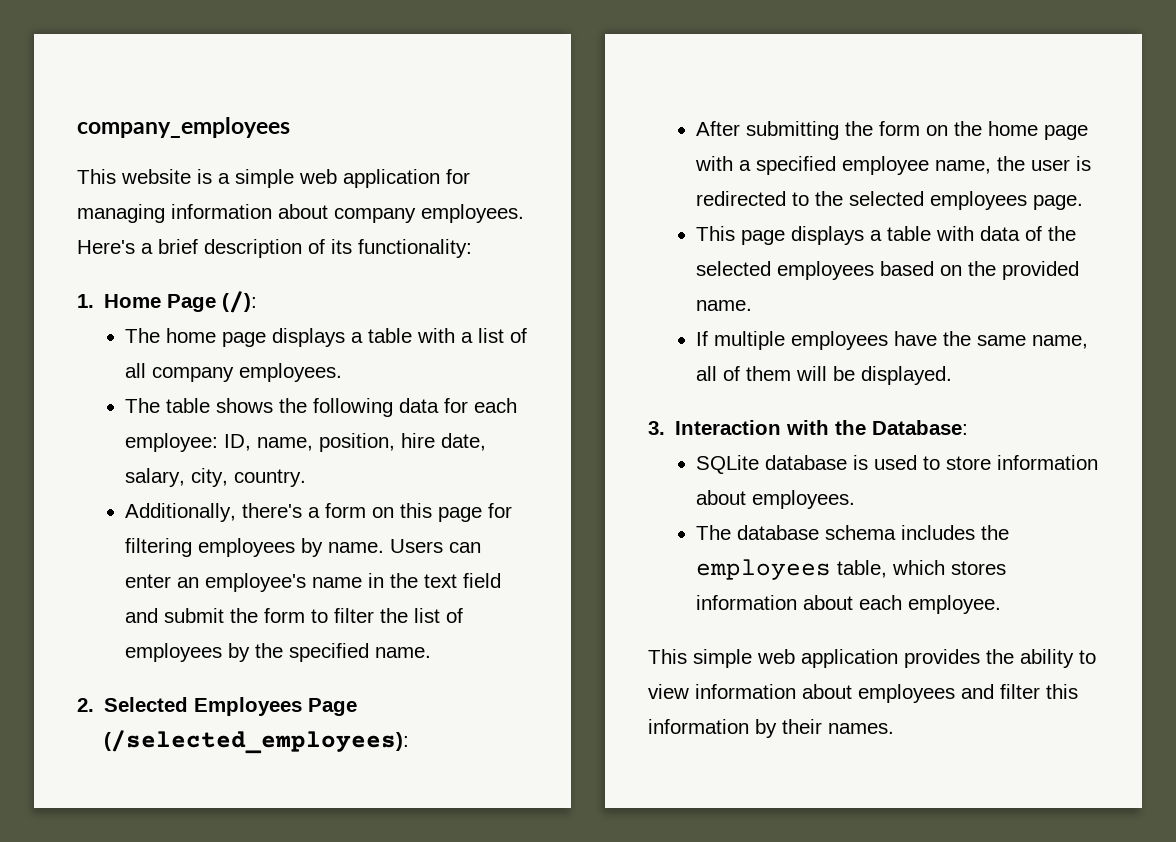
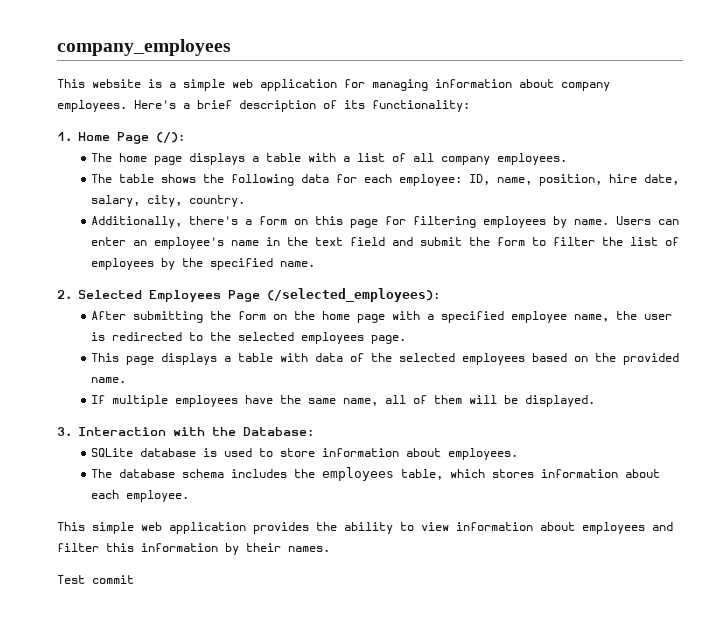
(894, 728) none -> [57,575,134,584] // Test commit

